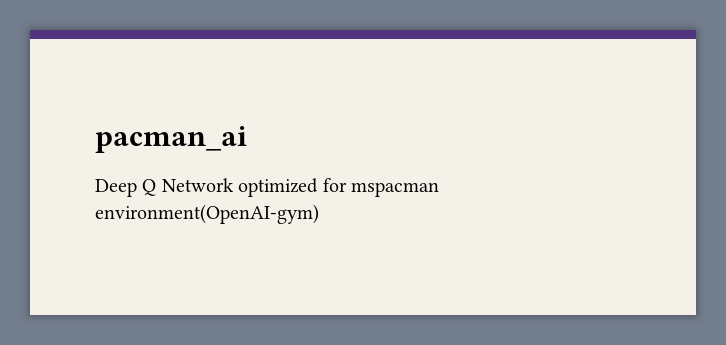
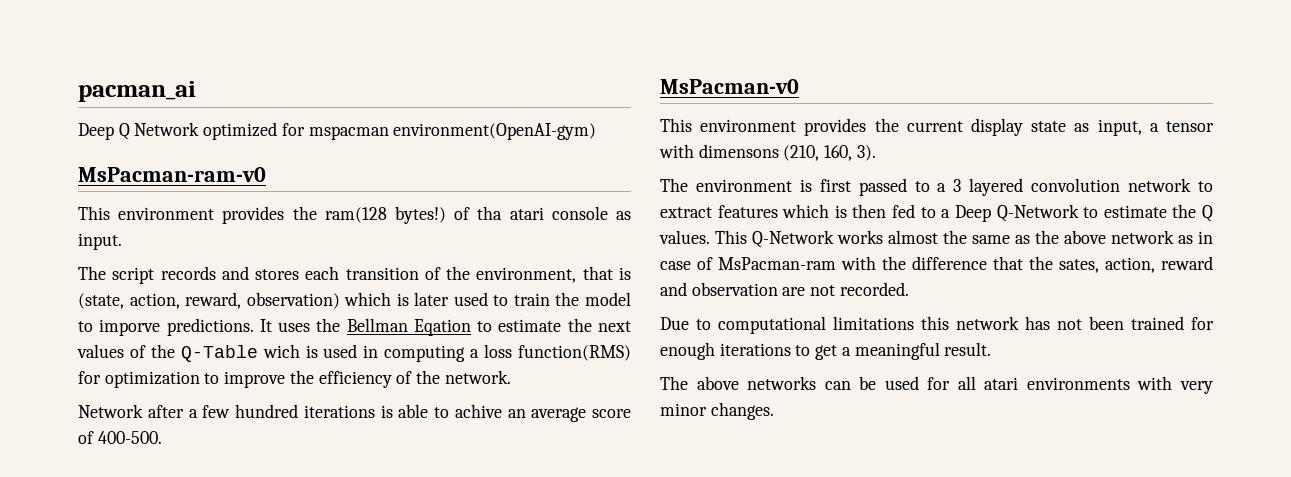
(319, 214) none -> [78,167,266,182] [78,206,631,224] [78,233,122,250] [78,266,631,284] [78,292,632,309] [78,318,631,336] [77,344,632,362] [78,370,511,388] [78,404,631,422] [78,431,162,444] [660,79,799,94] [660,118,1214,136] [659,144,876,161] [660,178,1213,196] [660,204,1213,222] [659,230,1213,248] [660,256,1213,273] [660,282,909,296] [660,316,1214,334] [660,342,992,360] [660,376,1213,394] [660,402,774,420] // MsPacman-ram-v0 // This environment provides the ram(128 bytes!) of tha atari console as input. // The script records and stores each transition of the environment, that is (state, action, reward, observation) which is later used to train the model to imporve predictions. It uses the Bellman Eqation to estimate the next values of the Q-Table wich is used in computing a loss function(RMS) for optimization to improve the efficiency of the network. // Network after a few hundred iterations is able to achive an average score of 400-500. // MsPacman-v0 // This environment provides the current display state as input, a tensor with dimensons (210, 160, 3). // The environment is first passed to a 3 layered convolution network to extract features which is then fed to a Deep Q-Network to estimate the Q values. This Q-Network works almost the same as the above network as in case of MsPacman-ram with the difference that the sates, action, reward and observation are not recorded. // Due to computational limitations this network has not been trained for enough iterations to get a meaningful result. // The above networks can be used for all atari environments with very minor changes.

